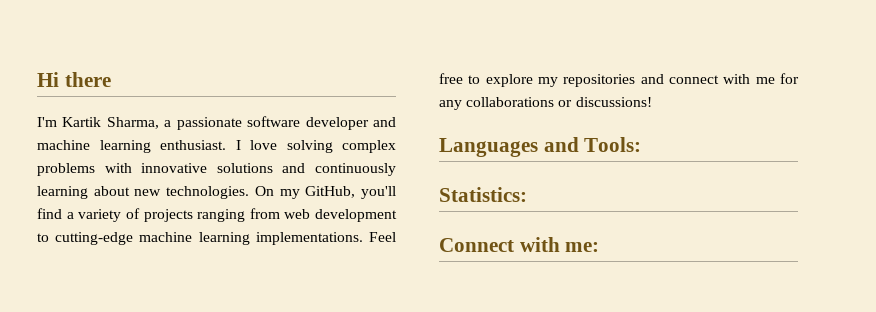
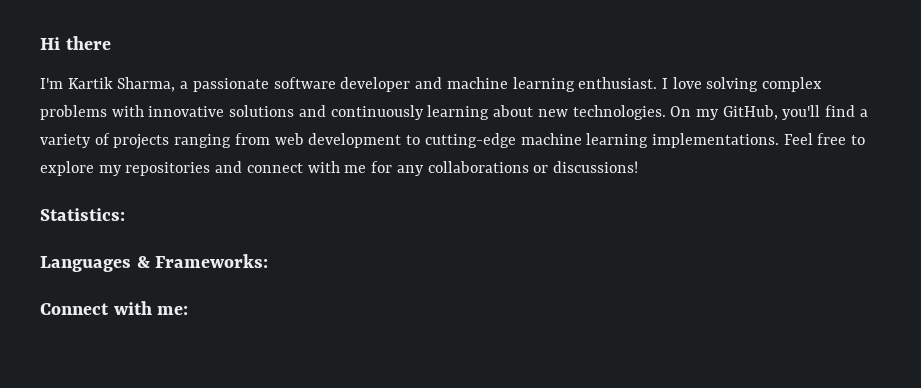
(652, 102) none -> [40,208,125,221] // Statistics:
[543,137,642,152] [439,187,527,202] and Tools: // Statistics: -> [136,254,269,268] & Frameworks:

